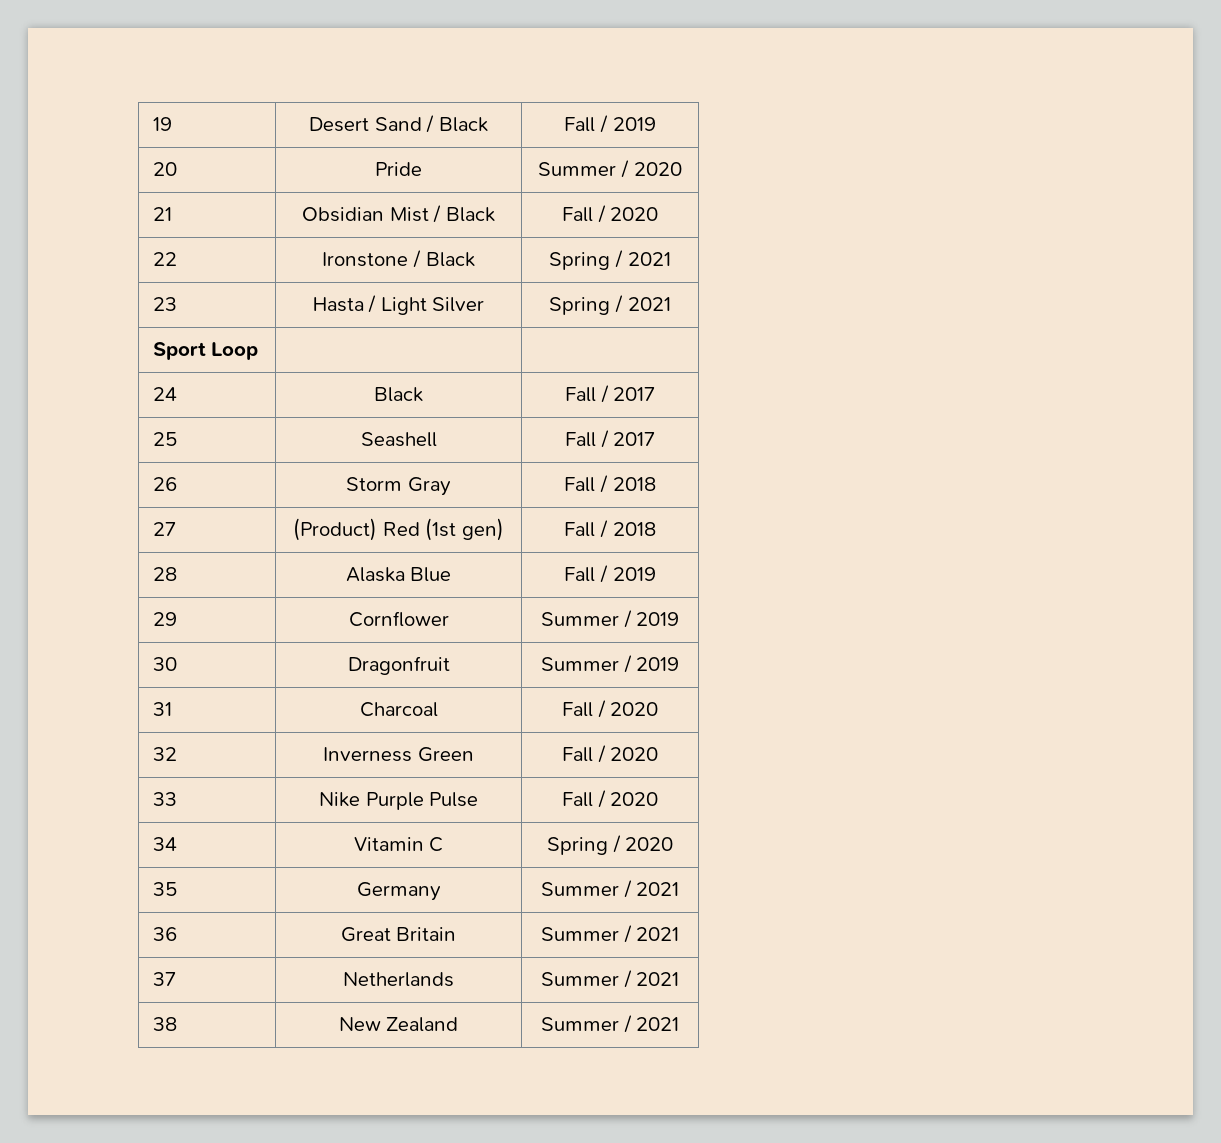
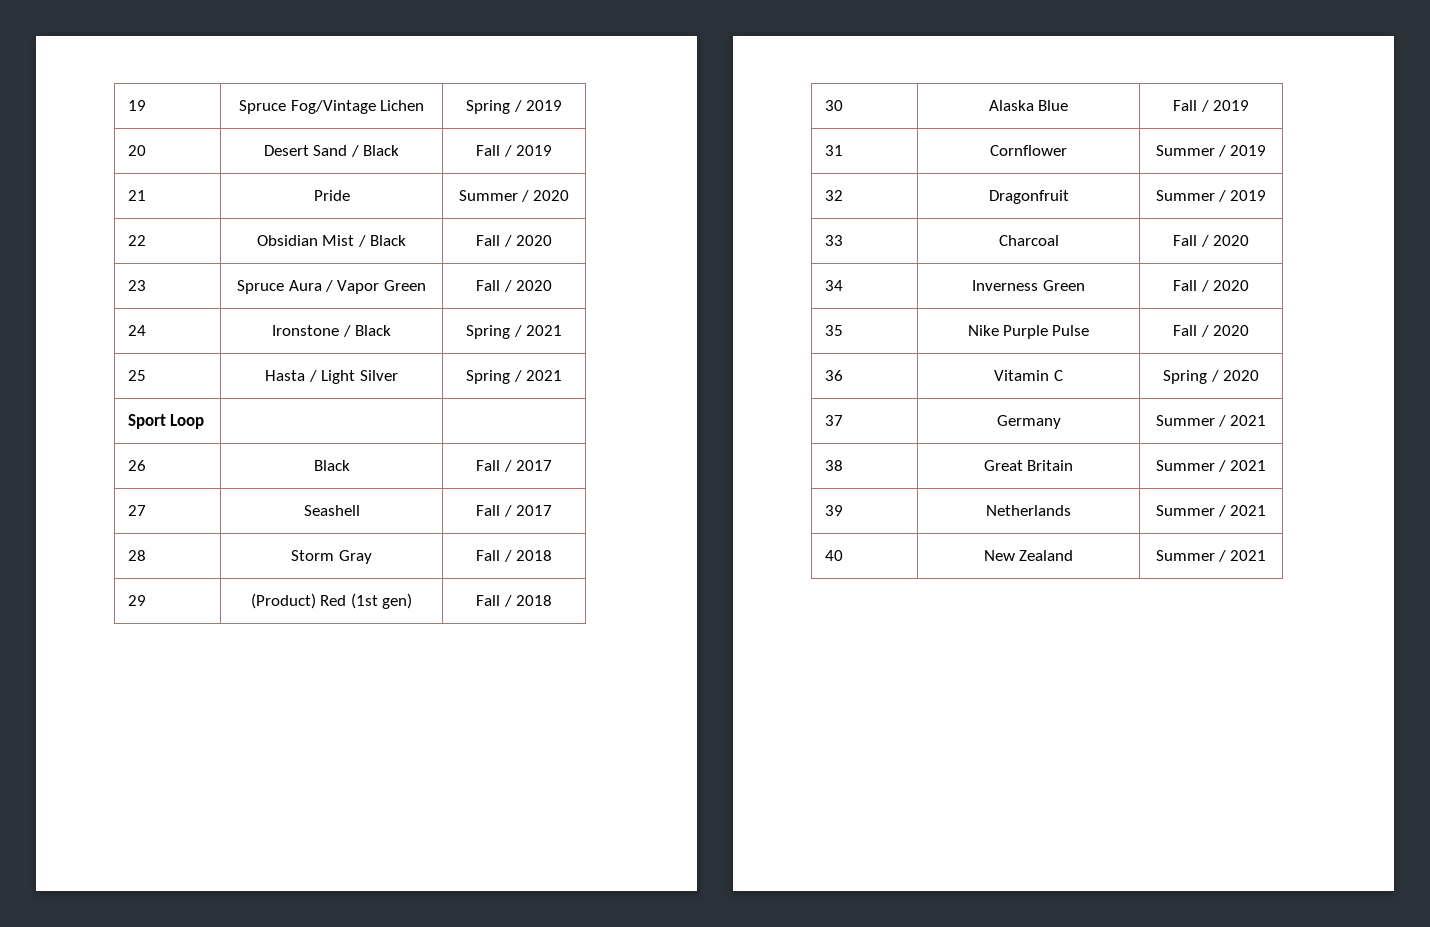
(172, 124) none -> [239,100,424,114] [466,100,562,114] [127,145,146,156] | Spruce Fog/Vintage Lichen | Spring / 2019 // 20
[152,162,177,176] 20 -> [127,190,146,201] 21
[152,207,172,221] 21 -> [127,235,146,246] 22
[152,252,177,266] 22 -> [127,280,146,291] [237,280,426,294] [476,280,552,292] [127,325,146,336] 23 | Spruce Aura / Vapor Green | Fall / 2020 // 24
[152,297,177,311] 23 -> [127,370,146,381] 25
[152,387,177,401] 24 -> [127,460,146,471] 26
[152,432,177,446] 25 -> [127,505,146,516] 27
[152,477,177,491] 26 -> [127,550,146,561] 28
[152,522,176,536] 27 -> [127,595,146,606] 29
[152,567,177,581] 28 -> [824,100,843,111] 30
[152,612,177,626] 29 -> [824,145,843,156] 31
[152,657,177,671] 30 -> [824,190,843,201] 32
[152,702,172,716] 31 -> [824,235,843,246] 33
[152,747,177,761] 32 -> [824,280,843,291] 34
[152,792,177,806] 33 -> [824,325,843,336] 35
[152,837,177,851] 34 -> [824,370,843,381] 36
[152,882,177,896] 35 -> [824,415,843,426] 37
[152,927,177,941] 36 -> [824,460,843,471] 38
[152,972,176,986] 37 -> [824,505,843,516] 39
[152,1017,177,1031] 38 -> [824,550,843,561] 40

